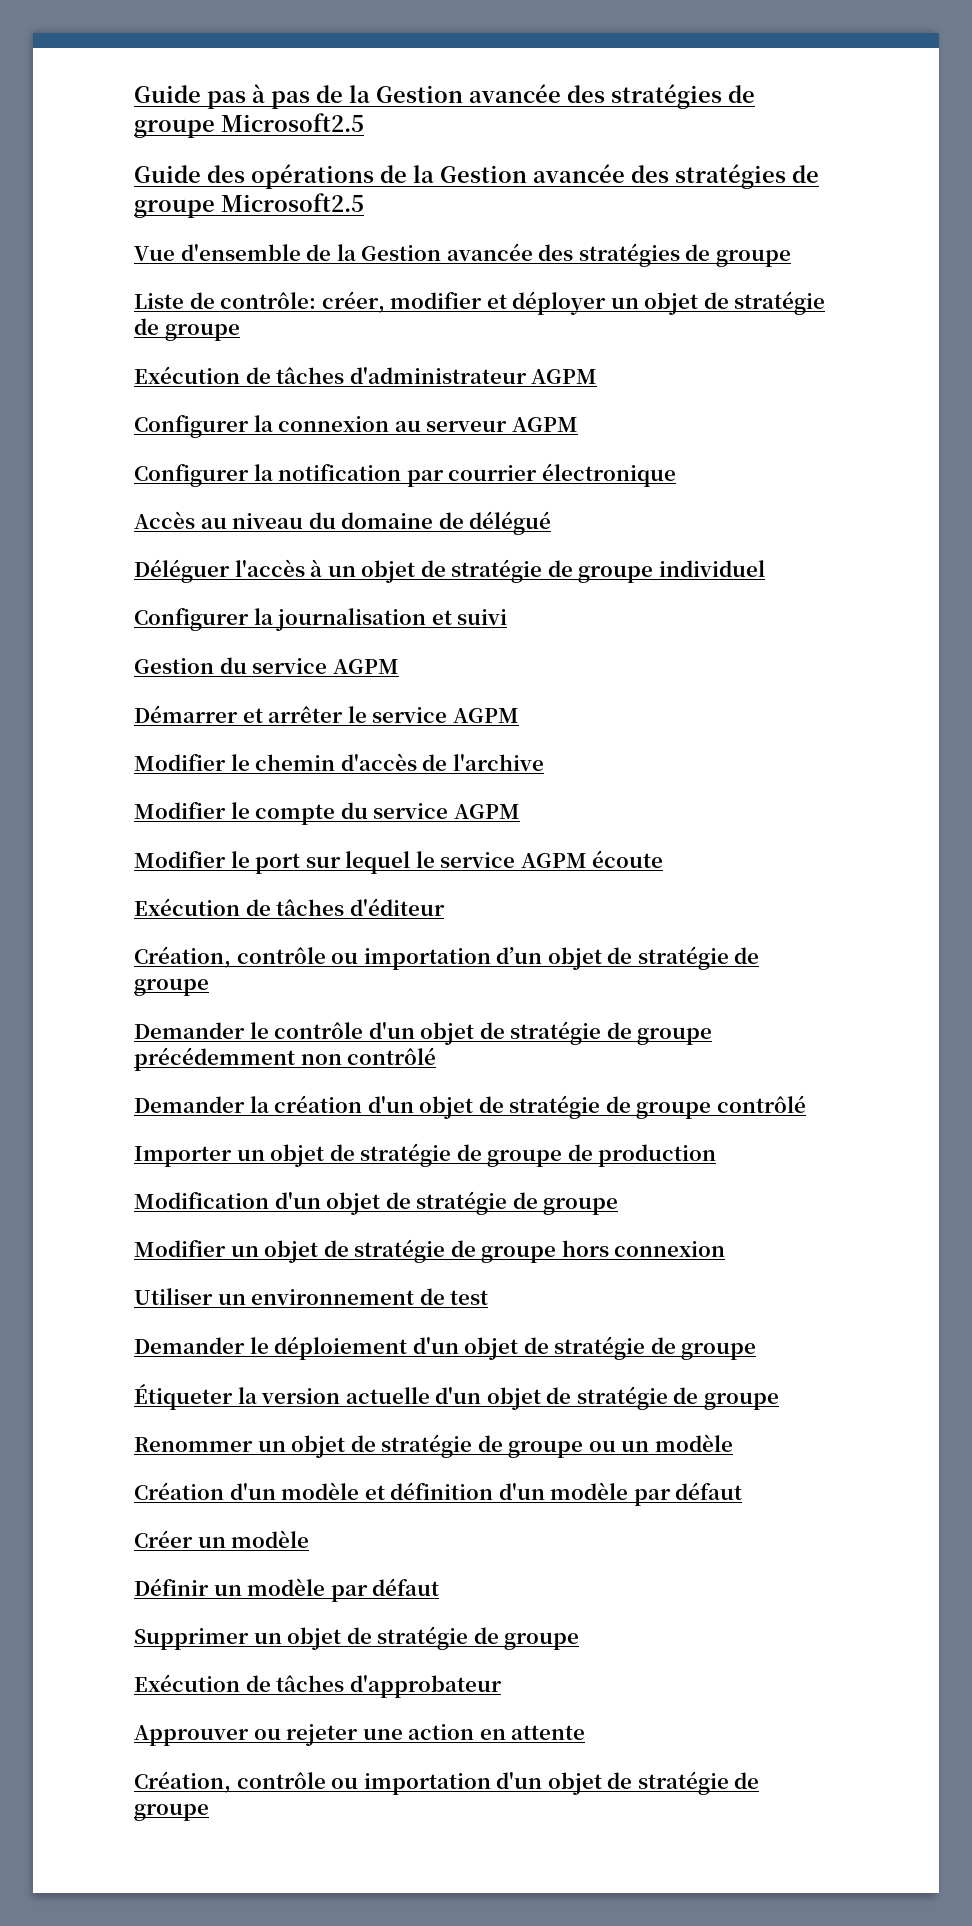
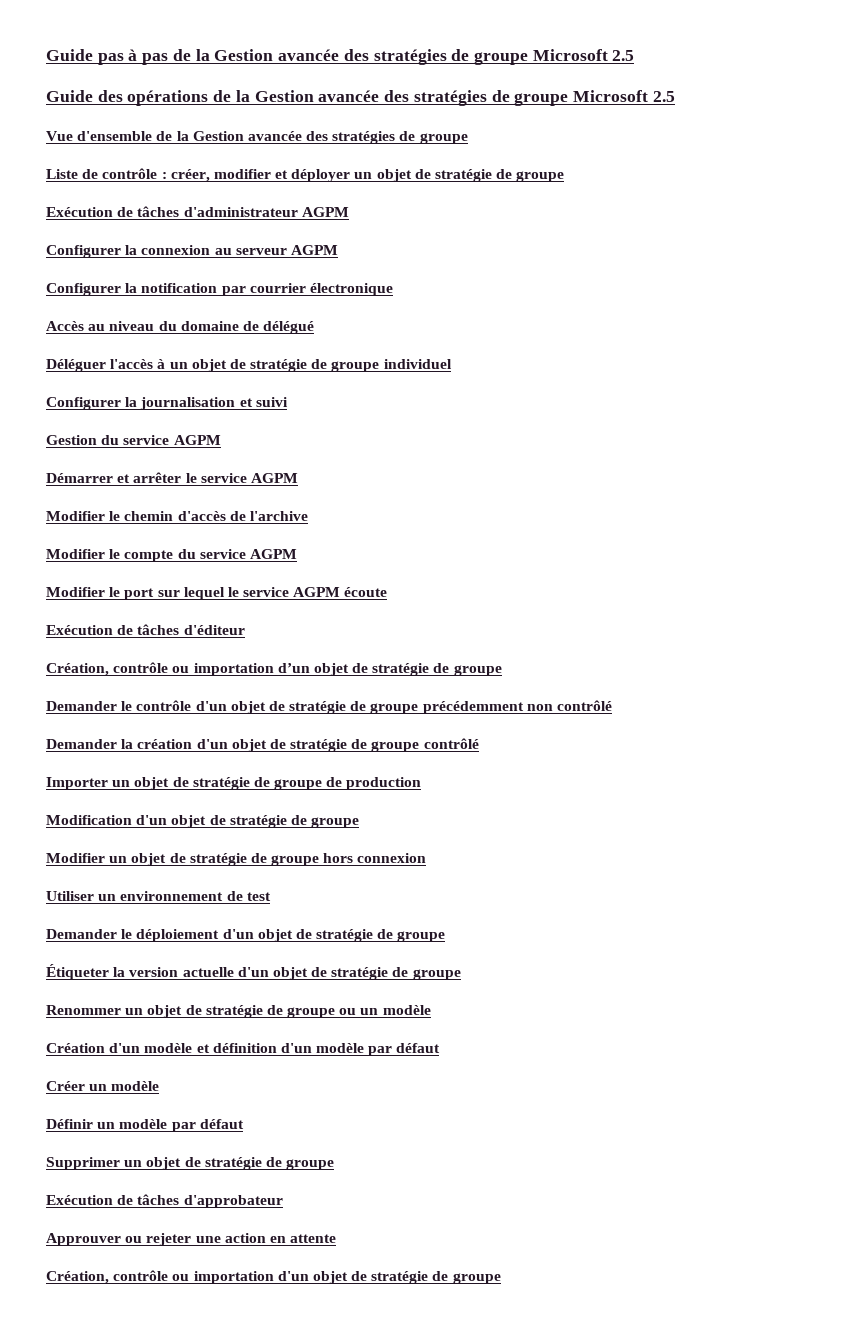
[221,113,364,132] Microsoft2.5 -> [532,49,635,61] Microsoft 2.5
[221,193,364,212] Microsoft2.5 -> [572,90,675,102] Microsoft 2.5
[220,292,317,309] contrôle: -> [102,168,167,179] contrôle :

